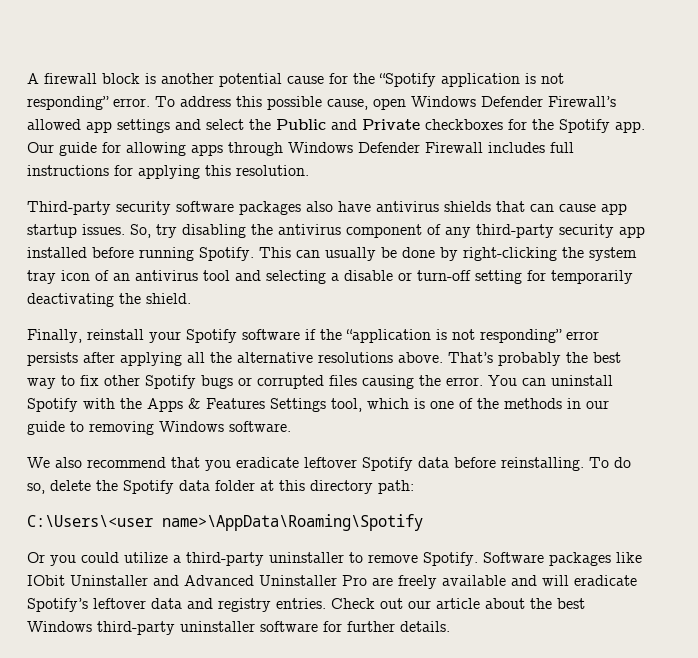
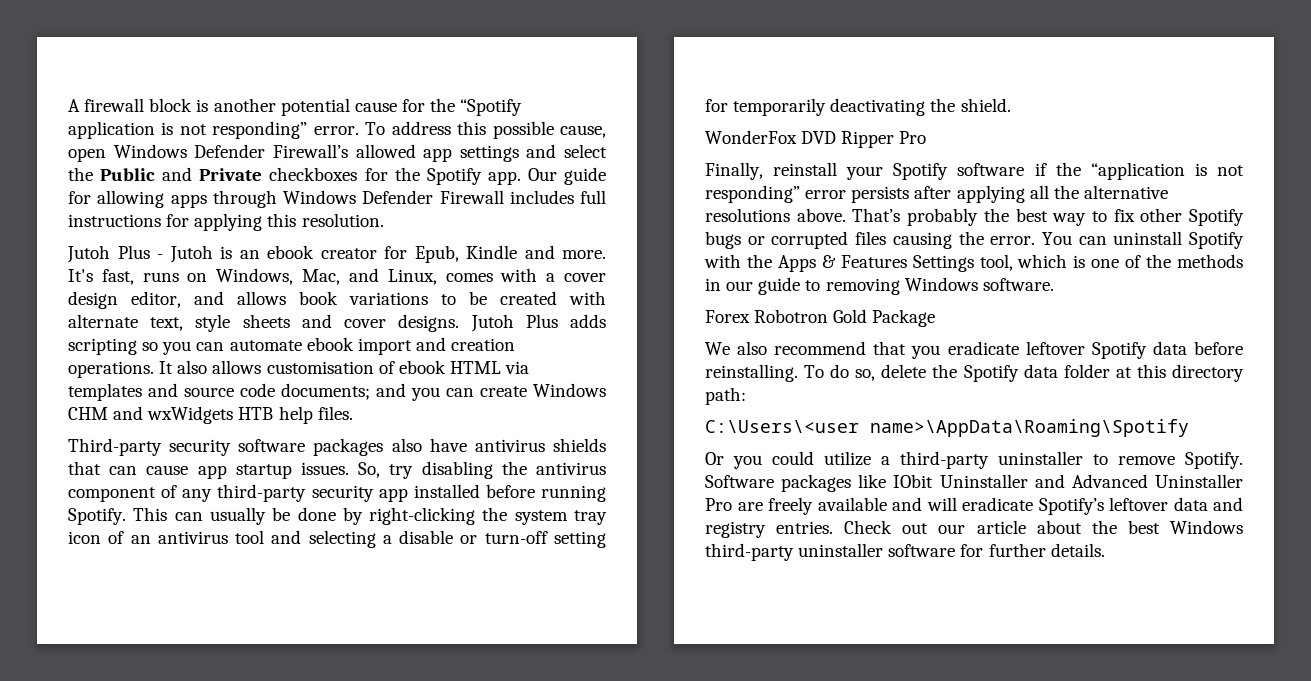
(309, 170) none -> [67,245,606,263] [68,268,606,285] [68,291,606,309] [68,314,606,332] [68,337,516,355] [68,360,530,378] [68,383,606,401] [68,406,353,424] // Jutoh Plus - Jutoh is an ebook creator for Epub, Kindle and more. It's fast, runs on Windows, Mac, and Linux, comes with a cover design editor, and allows book variations to be created with alternate text, style sheets and cover designs. Jutoh Plus adds scripting so you can automate ebook import and creation operations. It also allows customisation of ebook HTML via templates and source code documents; and you can create Windows CHM and wxWidgets HTB help files.
(191, 298) none -> [705,130,927,148] // WonderFox DVD Ripper Pro
(291, 426) none -> [705,309,936,327] // Forex Robotron Gold Package

